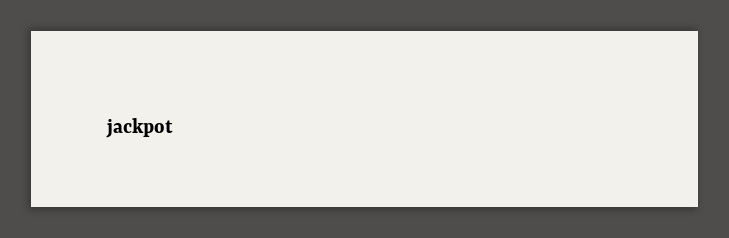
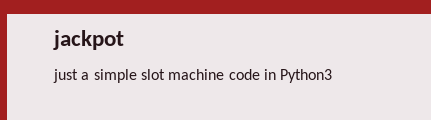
(173, 128) none -> [53,69,333,83] // just a simple slot machine code in Python3

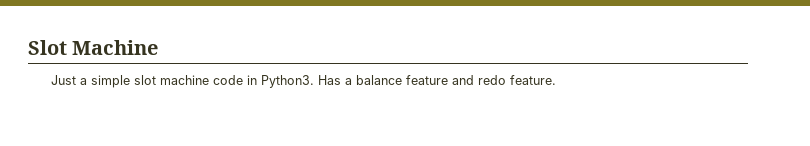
[53,30,124,50] [53,69,78,83] jackpot // just -> [28,40,159,55] [51,75,77,85] Slot Machine // Just
[280,69,333,83] Python3 -> [261,75,557,88] Python3. Has a balance feature and redo feature.

